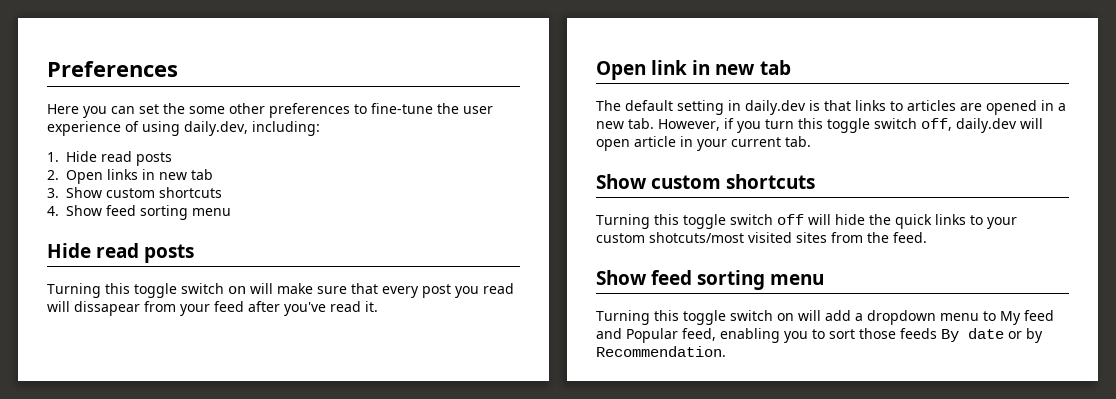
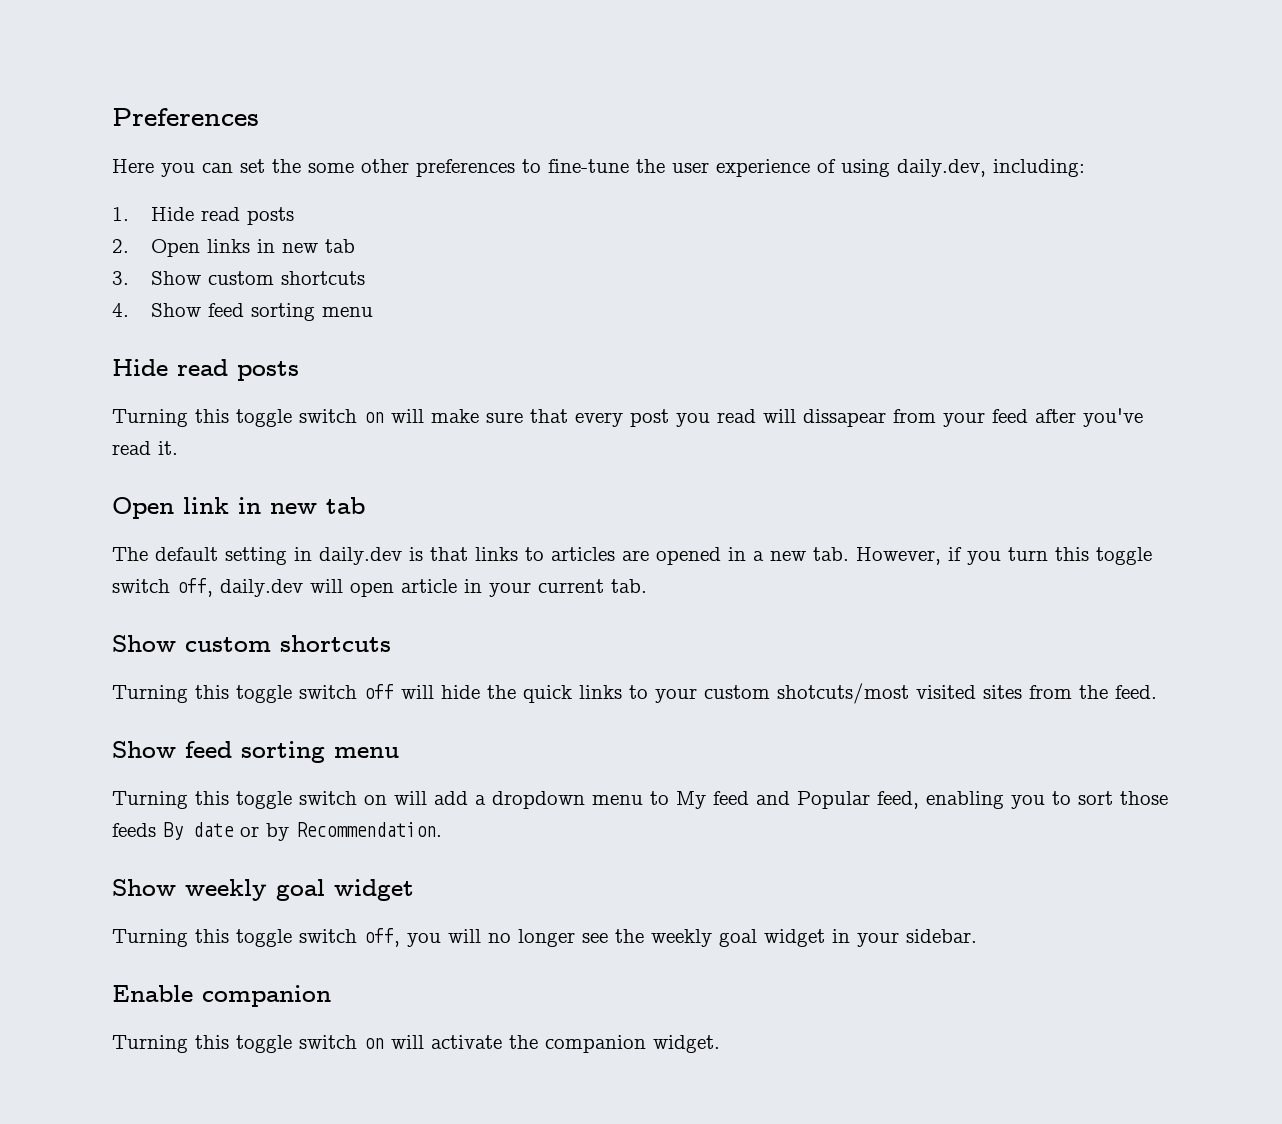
(726, 351) none -> [112,879,414,901] [112,928,977,947] [112,985,331,1007] [112,1035,720,1053] // Show weekly goal widget // Turning this toggle switch off, you will no longer see the weekly goal widget in your sidebar. // Enable companion // Turning this toggle switch on will activate the companion widget.

